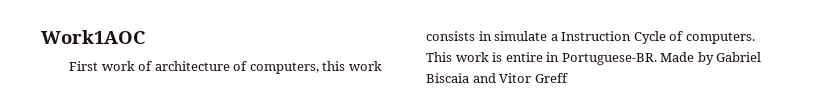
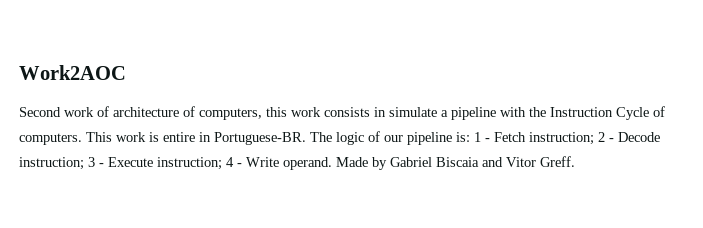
[41,30,145,44] [69,61,99,71] Work1AOC // First -> [19,65,126,80] [19,107,61,117] Work2AOC // Second
(558, 37) none -> [451,107,546,120] pipeline with the
(657, 59) none -> [310,131,660,145] [19,157,332,170] The logic of our pipeline is: 1 - Fetch instruction; 2 - Decode instruction; 3 - Execute instruction; 4 - Write operand.
[534,73,568,83] Greff -> [540,156,575,167] Greff.

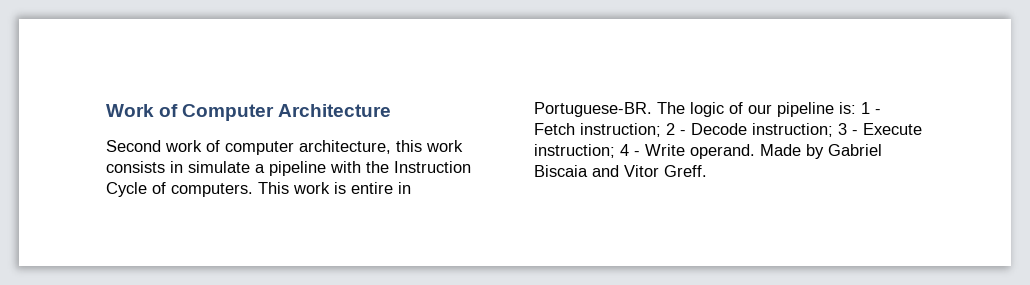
[19,65,126,80] Work2AOC -> [106,104,392,121] Work of Computer Architecture
[113,106,262,120] architecture of computers, -> [225,140,391,155] computer architecture,

